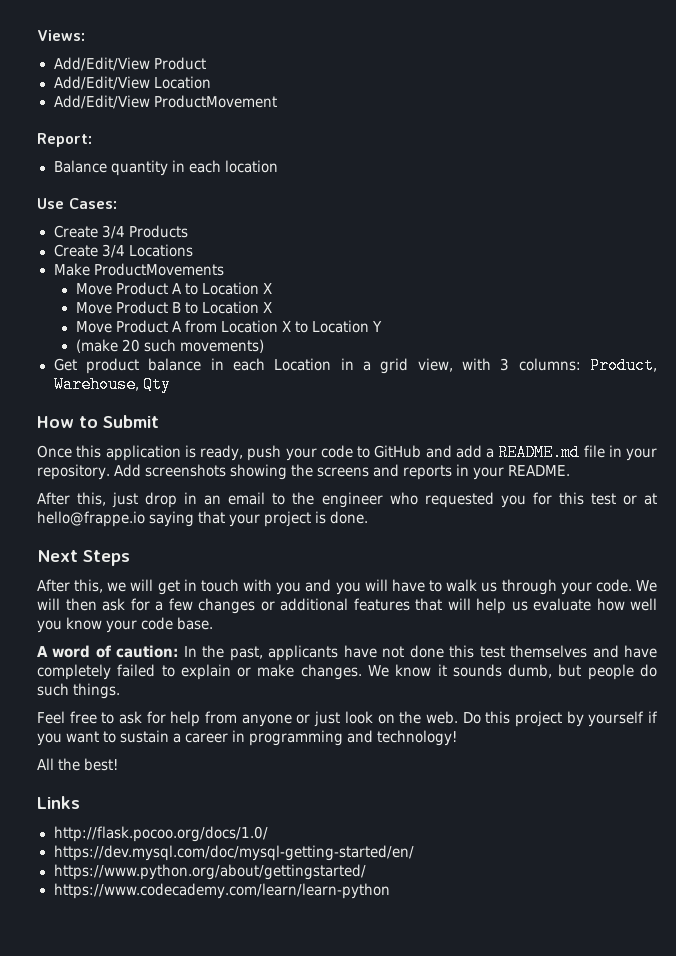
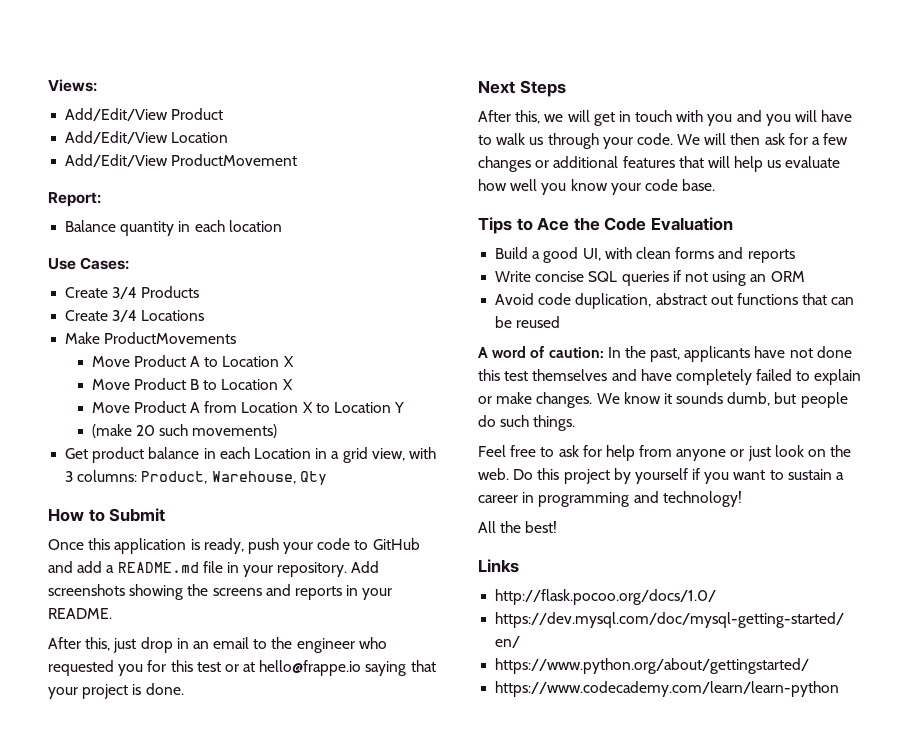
(214, 623) none -> [478,217,733,234] [495,247,795,263] [495,270,805,286] [495,293,855,309] [495,316,561,328] // Tips to Ace the Code Evaluation // Build a good UI, with clean forms and reports // Write concise SQL queries if not using an ORM // Avoid code duplication, abstract out functions that can be reused

